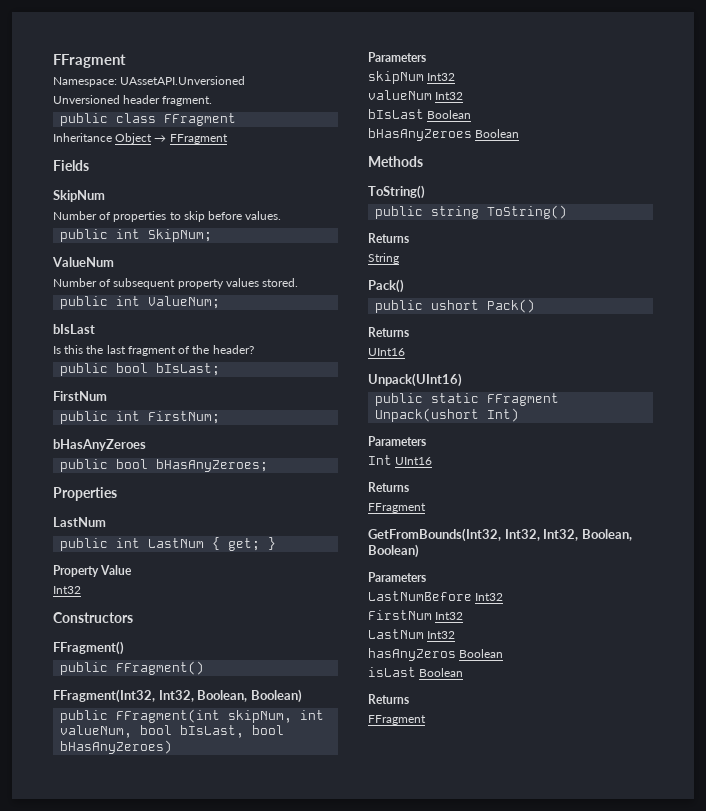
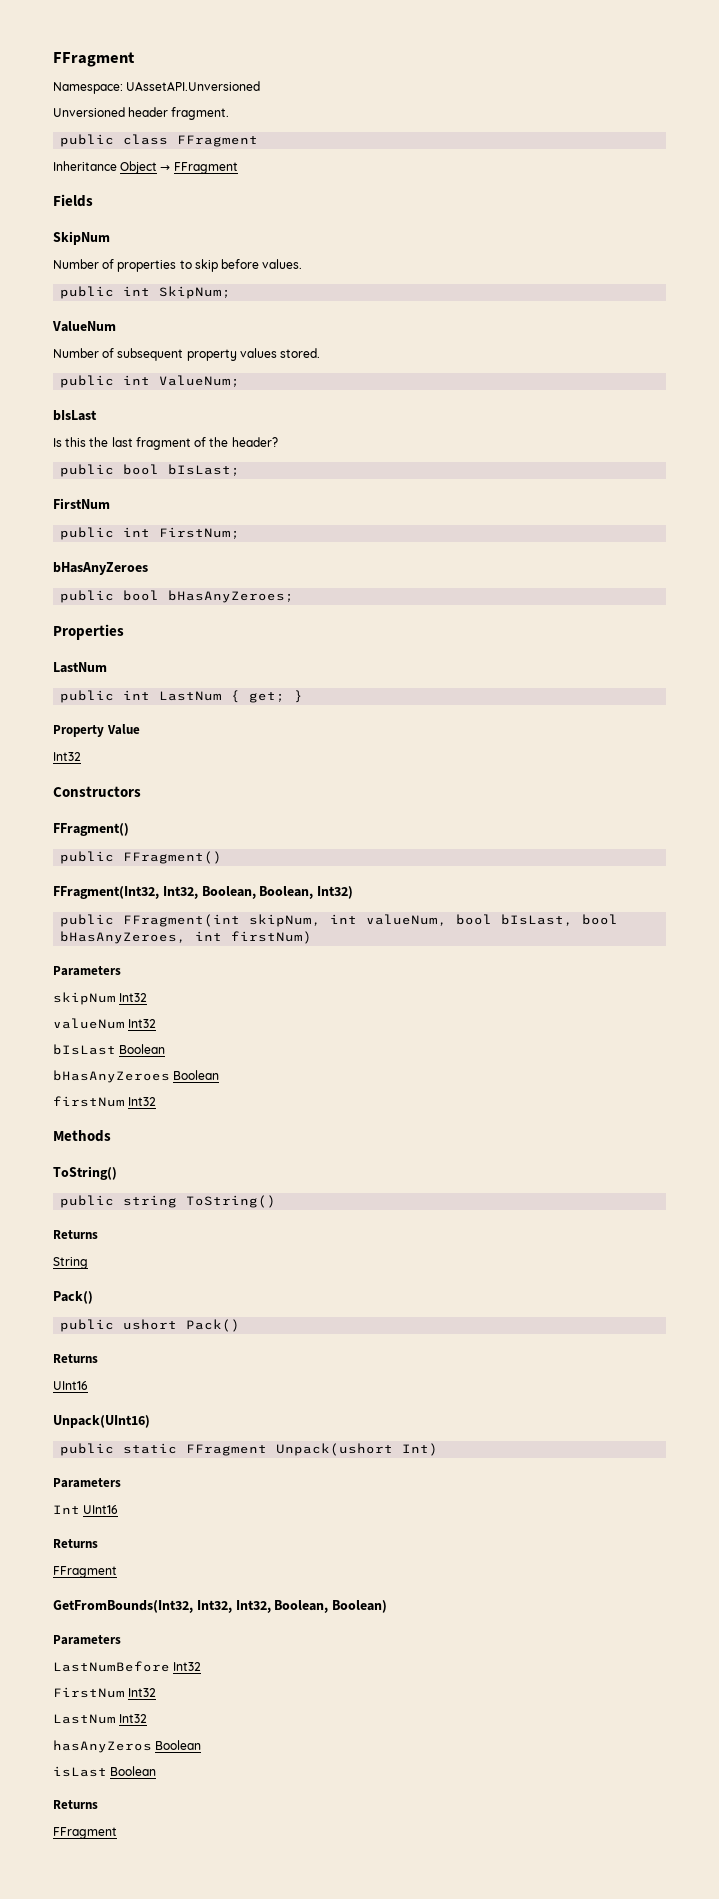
[250,689,302,703] Boolean) -> [259,886,354,899] Boolean, Int32)
[60,740,173,754] bHasAnyZeroes) -> [60,931,313,944] bHasAnyZeroes, int firstNum)
(520, 133) none -> [53,1096,157,1107] // firstNum Int32

